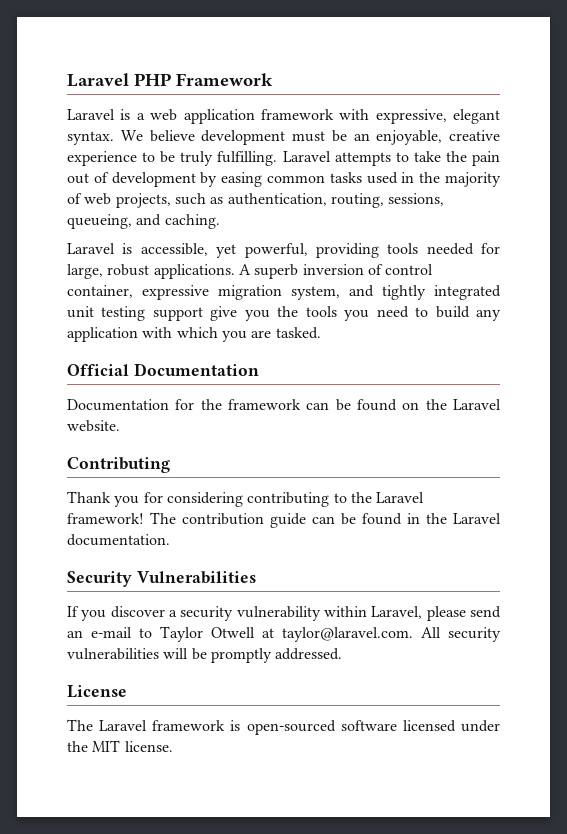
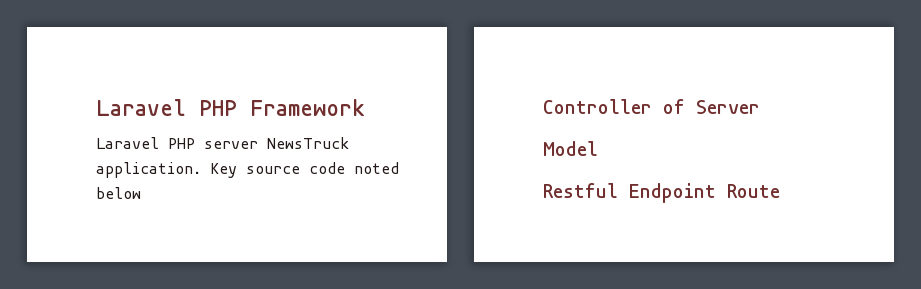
[120,109,500,124] [67,130,500,145] [67,151,501,166] [67,172,502,187] [67,193,445,208] [67,214,220,229] [67,243,500,258] [67,264,434,279] [67,285,501,300] [67,306,501,321] [67,327,321,342] [67,363,259,376] [67,399,501,411] [67,420,120,432] [67,457,170,473] [67,491,425,507] [67,512,501,528] [67,534,170,546] [67,571,256,587] [67,606,501,621] [67,626,501,642] [67,648,343,663] [67,685,127,698] [67,719,501,735] [67,740,173,752] is a web application framework with expressive, elegant syntax. We believe development must be an enjoyable, creative experience to be truly fulfilling. Laravel attempts to take the pain out of development by easing common tasks used in the majority of web projects, such as authentication, routing, sessions, queueing, and caching. // Laravel is accessible, yet powerful, providing tools needed for large, robust applications. A superb inversion of control container, expressive migration system, and tightly integrated unit testing support give you the tools you need to build any application with which you are tasked. // Official Documentation // Documentation for the framework can be found on the Laravel website. // Contributing // Thank you for considering contributing to the Laravel framework! The contribution guide can be found in the Laravel documentation. // Security Vulnerabilities // If you discover a security vulnerability within Laravel, please send an e-mail to Taylor Otwell at taylor@laravel.com. All security vulnerabilities will be promptly addressed. // License // The Laravel framework is open-sourced software licensed under the MIT license. -> [168,137,349,149] [96,162,399,178] [96,187,141,199] [543,99,760,114] [543,141,598,156] [543,183,780,203] PHP server NewsTruck application. Key source code noted below // Controller of Server // Model // Restful Endpoint Route

